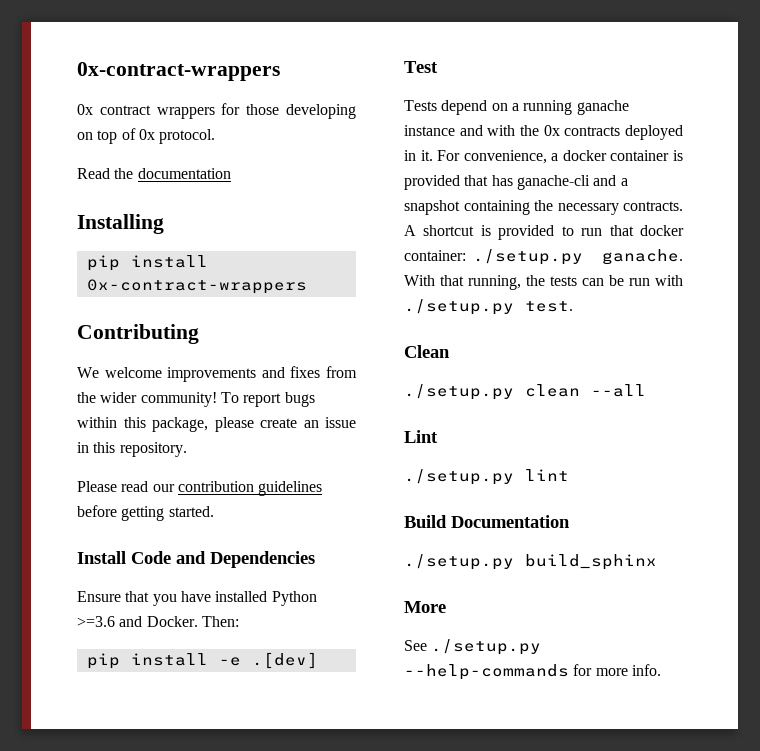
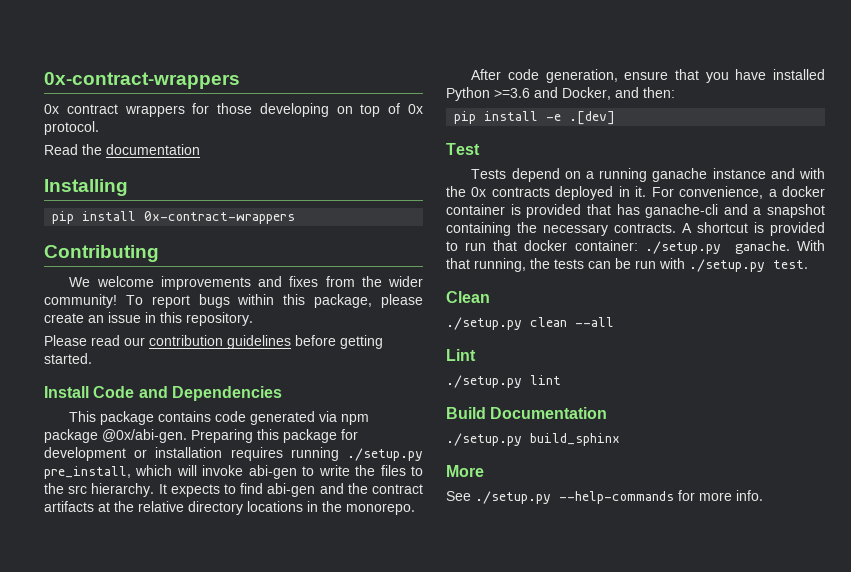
[77,591,121,602] Ensure -> [69,411,370,425] [44,429,358,443] [44,447,423,461] [44,465,424,479] [44,483,423,497] [44,501,415,515] [471,69,669,83] This package contains code generated via npm package @0x/abi-gen. Preparing this package for development or installation requires running ./setup.py pre_install, which will invoke abi-gen to write the files to the src hierarchy. It expects to find abi-gen and the contract artifacts at the relative directory locations in the monorepo. // After code generation, ensure
[146,616,239,627] Docker. Then: -> [562,87,675,100] Docker, and then:

